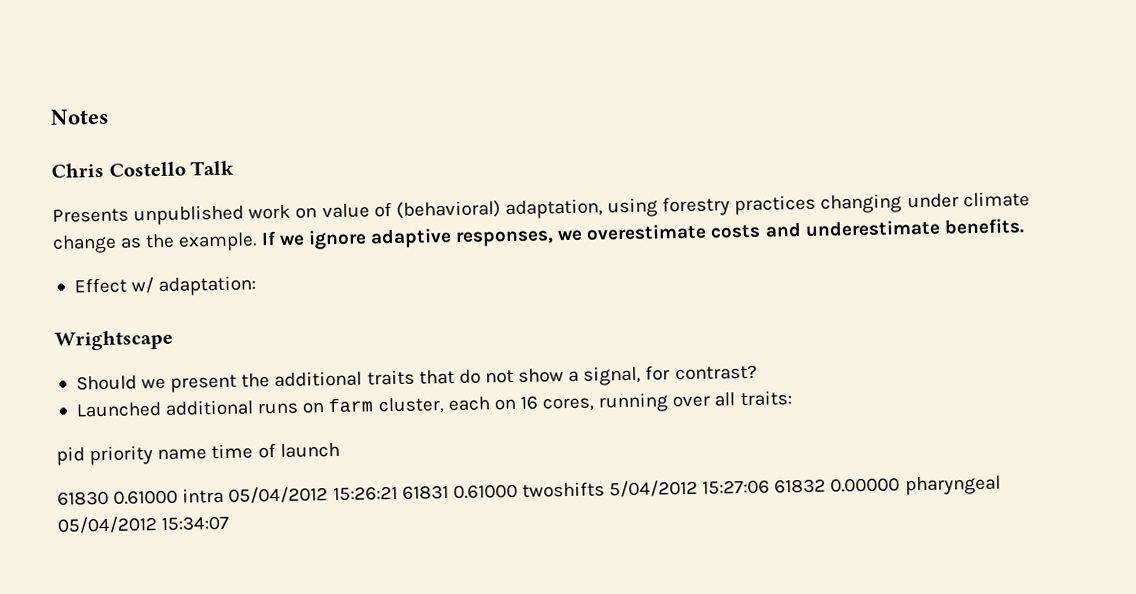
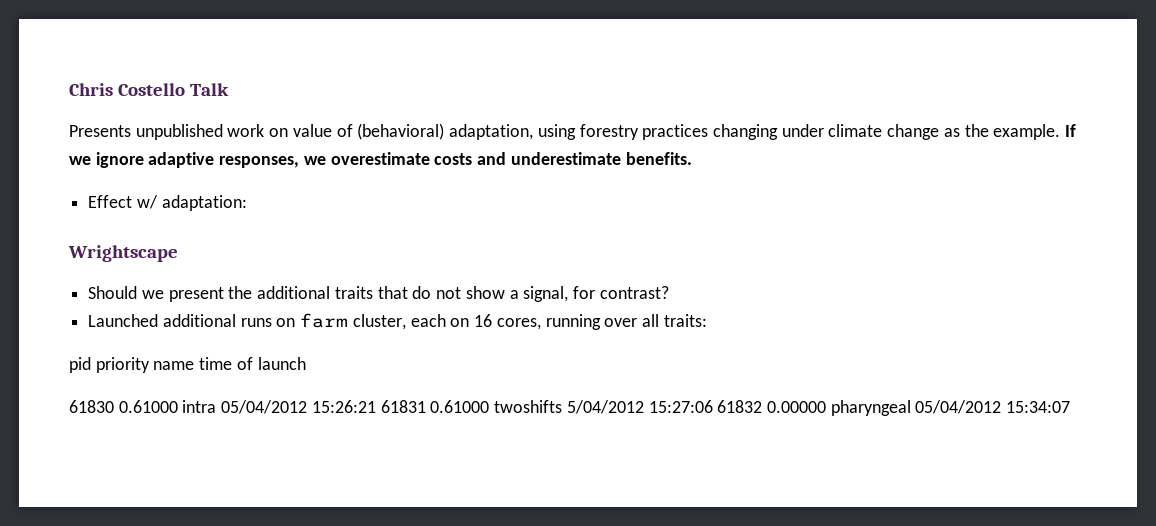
[50,108,109,125] Notes // -> (69, 89) none

